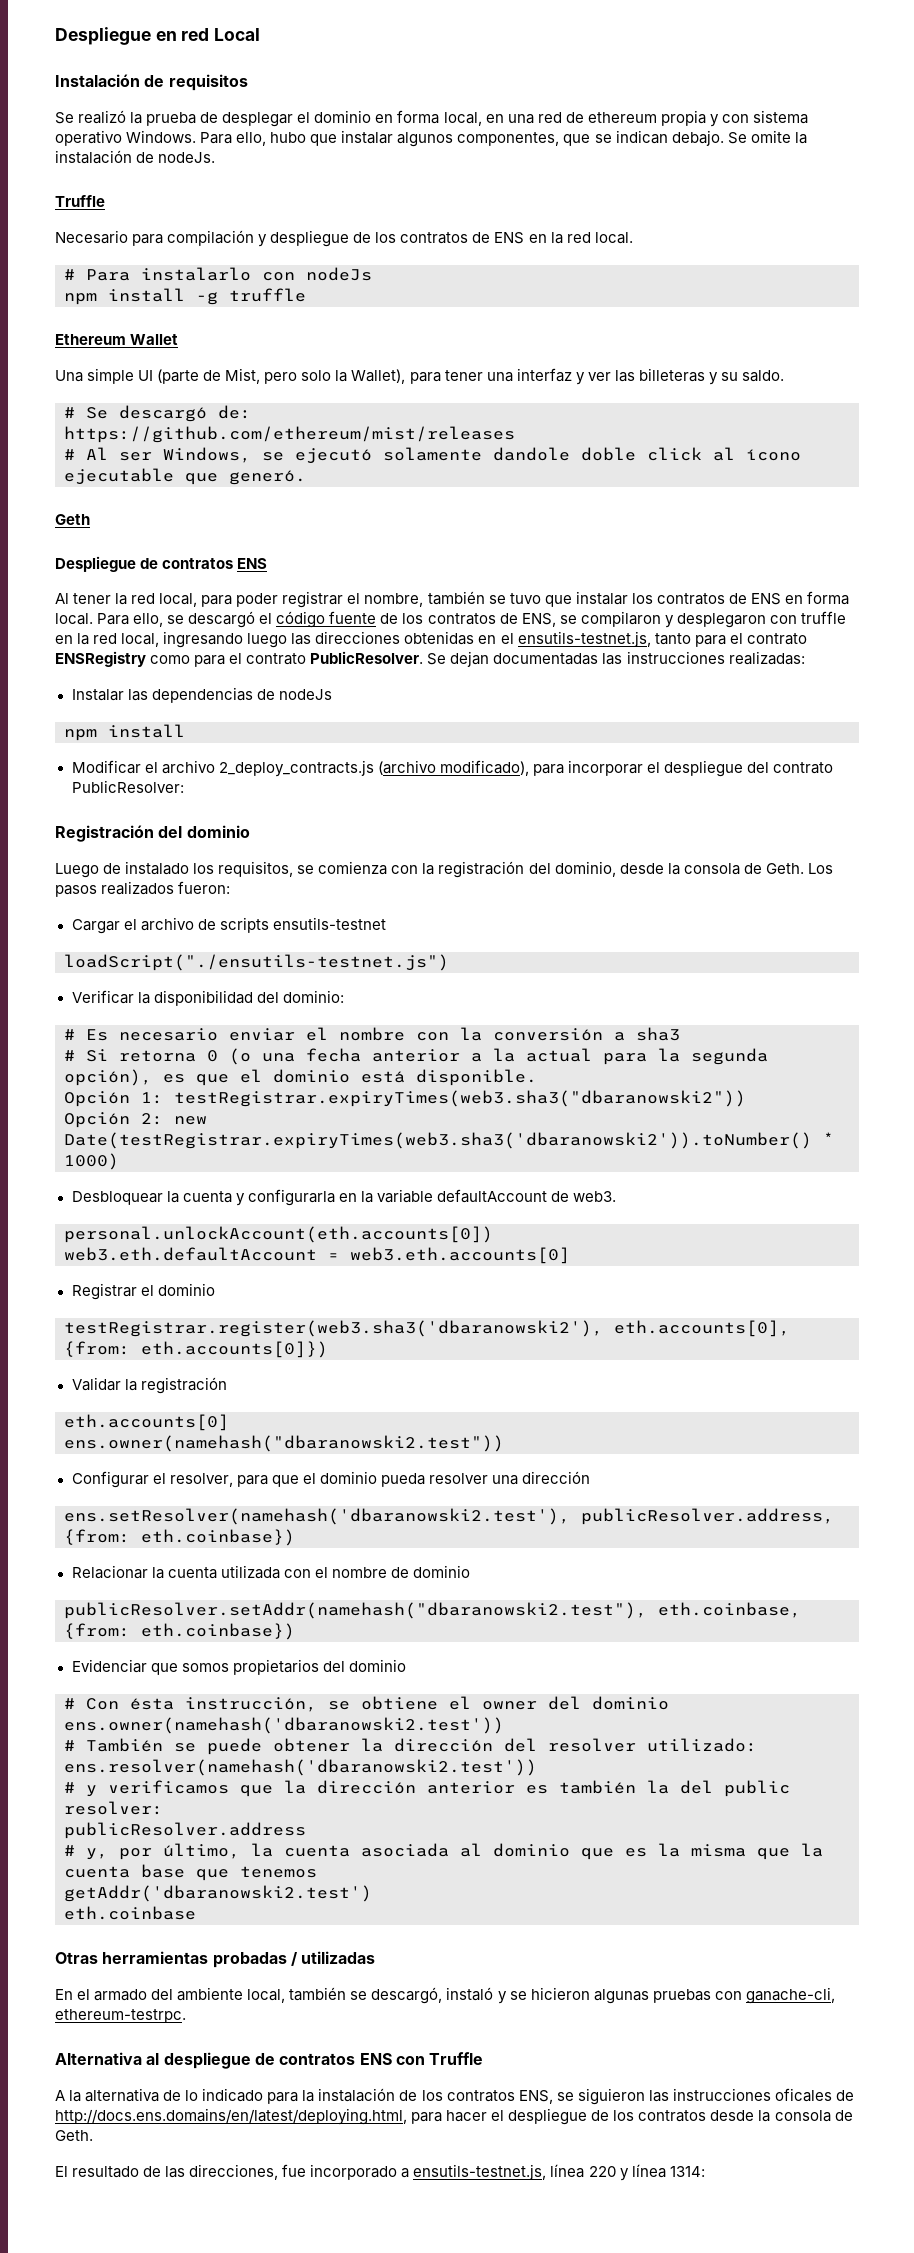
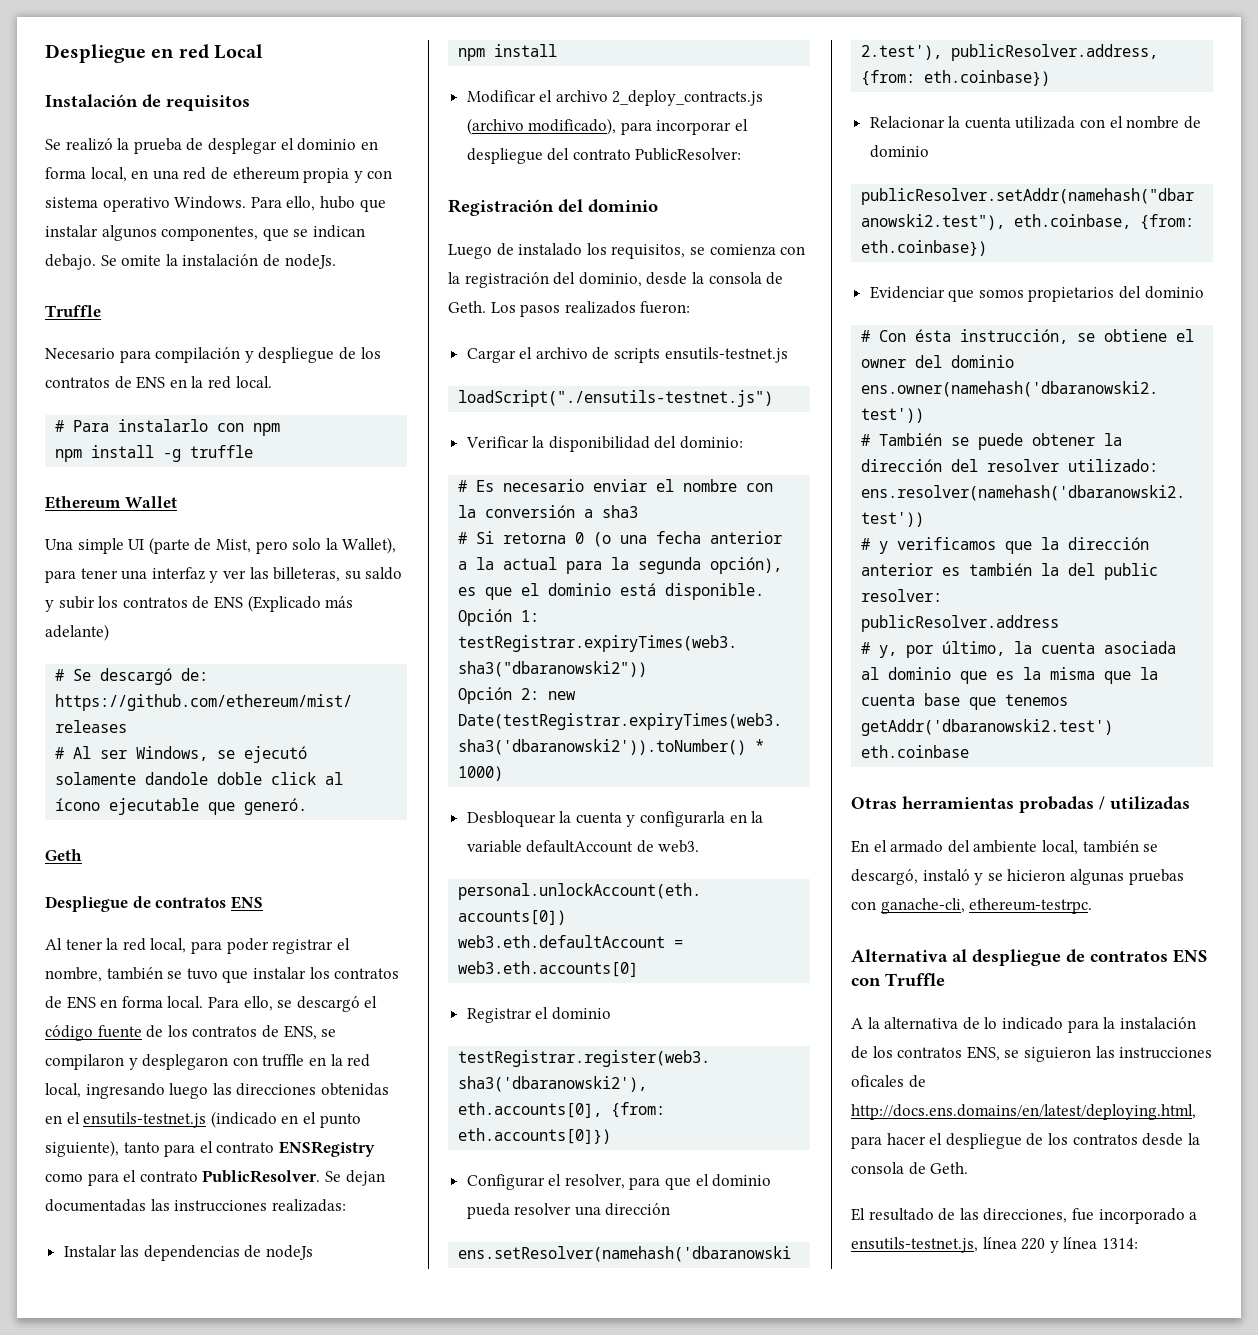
[306,267,372,281] nodeJs -> [253,423,281,436] npm
[638,368,784,385] billeteras y su saldo. -> [273,567,403,582] [45,595,354,612] [45,624,109,641] billeteras, su saldo y subir los contratos de ENS (Explicado más adelante)
[517,631,651,647] ensutils-testnet.js, -> [83,1111,361,1128] [45,1140,119,1157] ensutils-testnet.js (indicado en el punto siguiente),
[272,917,386,930] ensutils-testnet -> [664,347,788,363] ensutils-testnet.js
[71,1377,227,1394] [64,1414,229,1431] [64,1435,504,1452] // Validar la registración // eth.accounts[0] // ens.owner(namehash("dbaranowski2.test")) -> (612, 1136) none

